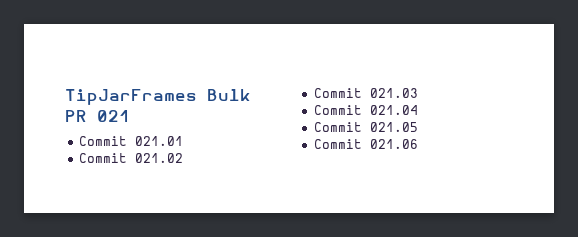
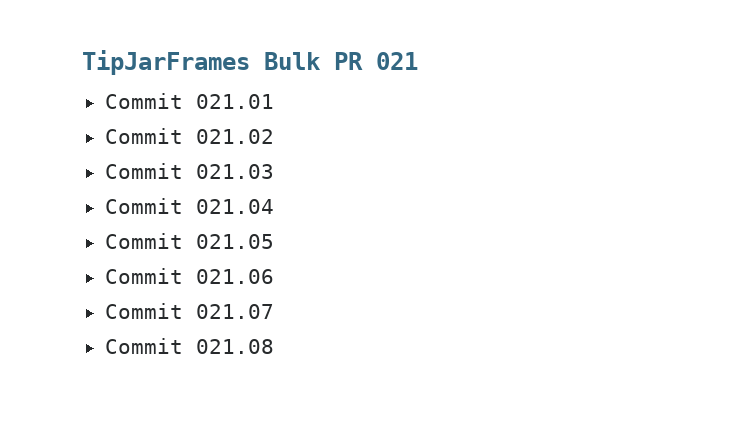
(418, 144) none -> [104,303,274,319] [104,338,274,354] // Commit 021.07 // Commit 021.08

